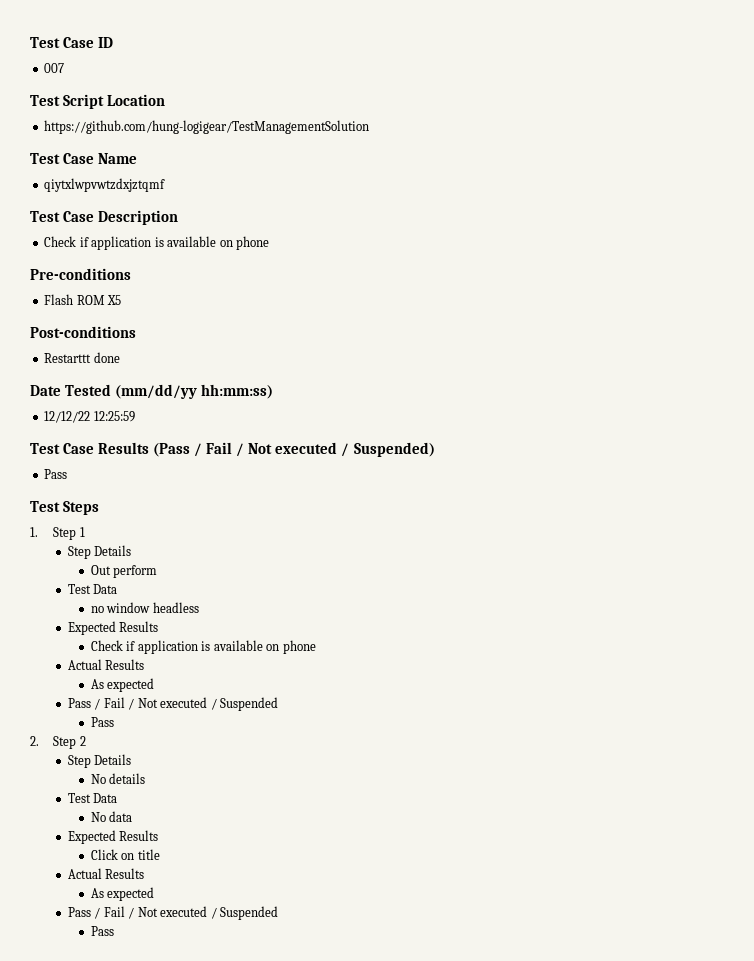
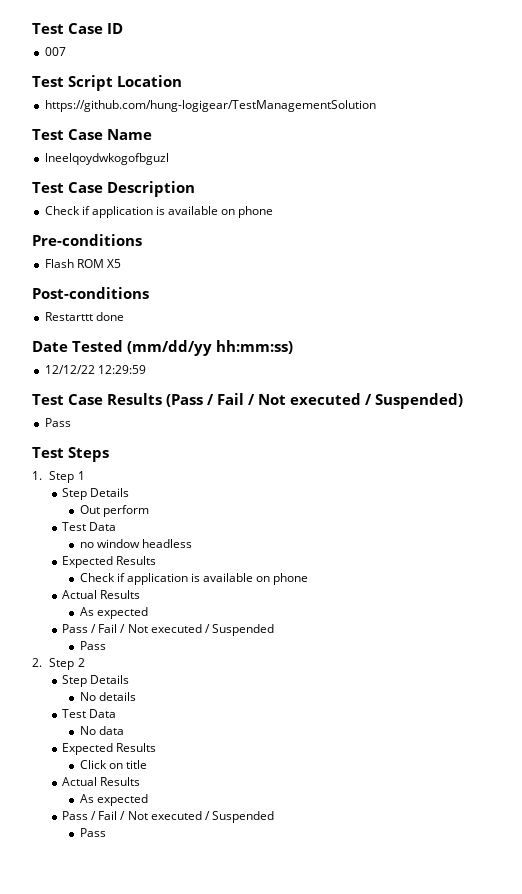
[44,178,166,192] qiytxlwpvwtzdxjztqmf -> [44,153,169,165] lneelqoydwkogofbguzl
[93,411,135,422] 12:25:59 -> [97,365,146,374] 12:29:59

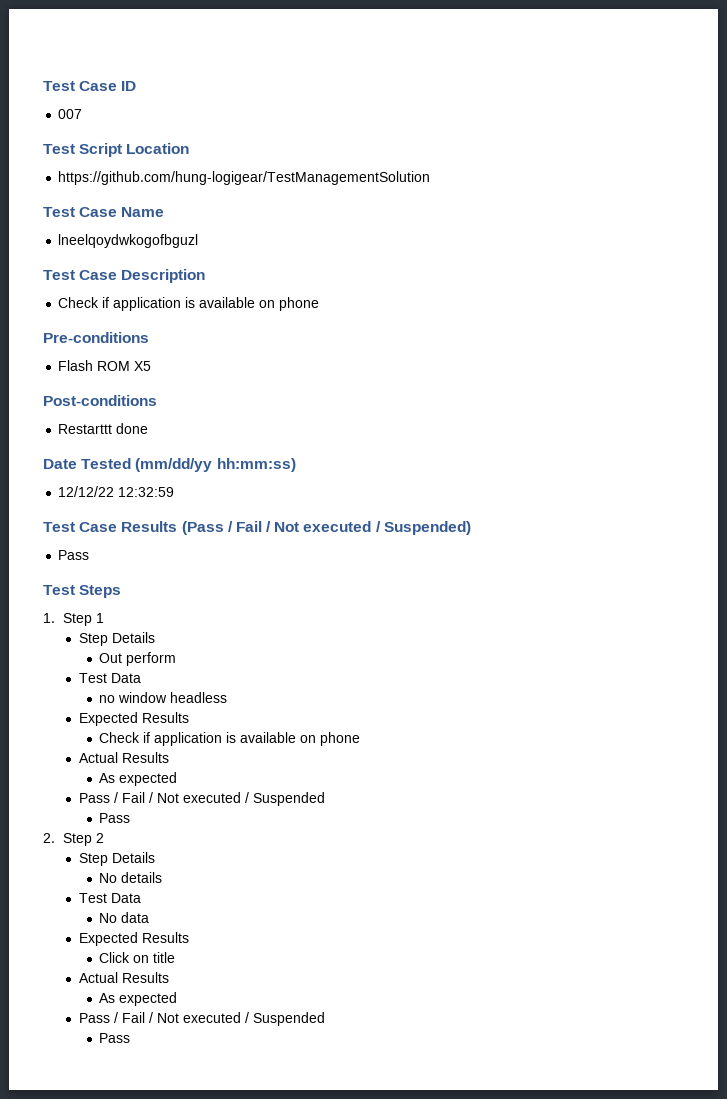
[97,365,146,374] 12:29:59 -> [118,487,175,497] 12:32:59

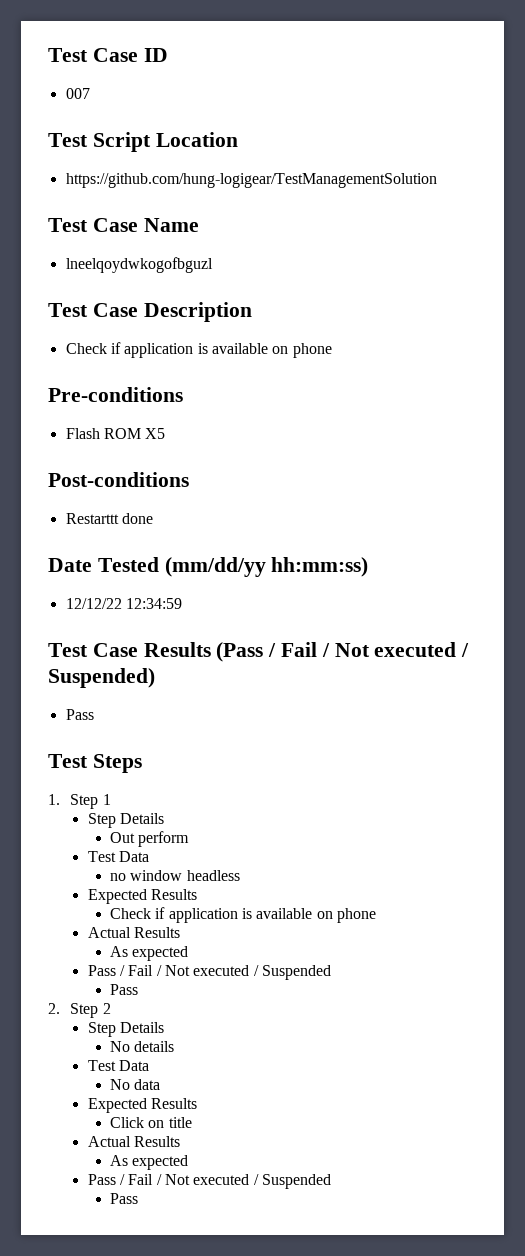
[118,487,175,497] 12:32:59 -> [125,598,182,609] 12:34:59

